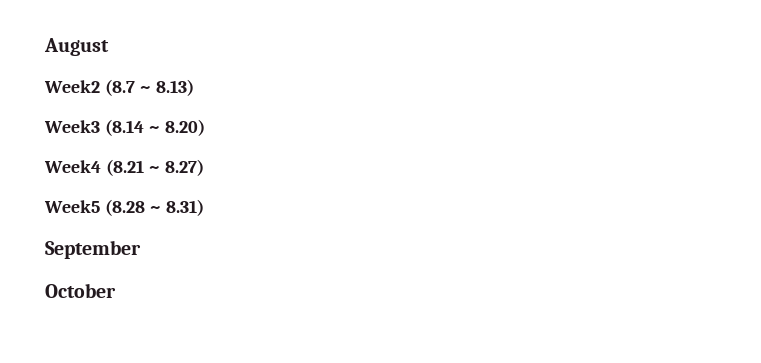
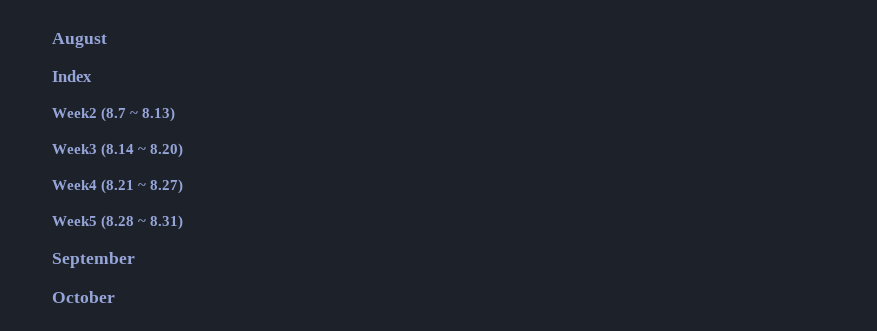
(109, 47) none -> [52,70,92,82] // Index

